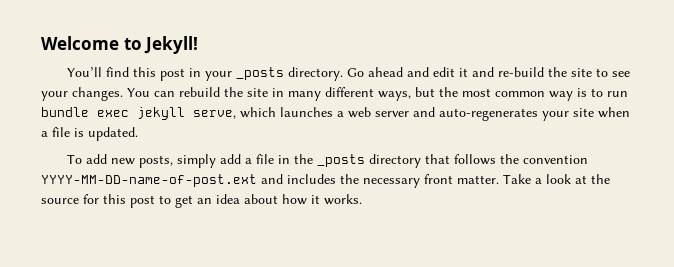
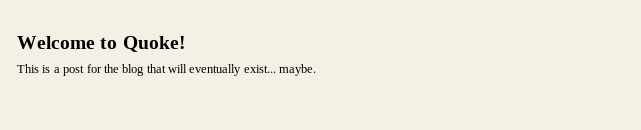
[144,36,199,54] [67,67,631,81] [41,87,628,101] [41,107,630,121] [41,127,138,141] [67,154,589,168] [41,174,610,188] [41,194,362,208] Jekyll! // You’ll find this post in your _posts directory. Go ahead and edit it and re-build the site to see your changes. You can rebuild the site in many different ways, but the most common way is to run bundle exec jekyll serve, which launches a web server and auto-regenerates your site when a file is updated. // To add new posts, simply add a file in the _posts directory that follows the convention YYYY-MM-DD-name-of-post.ext and includes the necessary front matter. Take a look at the source for this post to get an idea about how it works. -> [122,36,186,52] [17,64,317,76] Quoke! // This is a post for the blog that will eventually exist... maybe.

